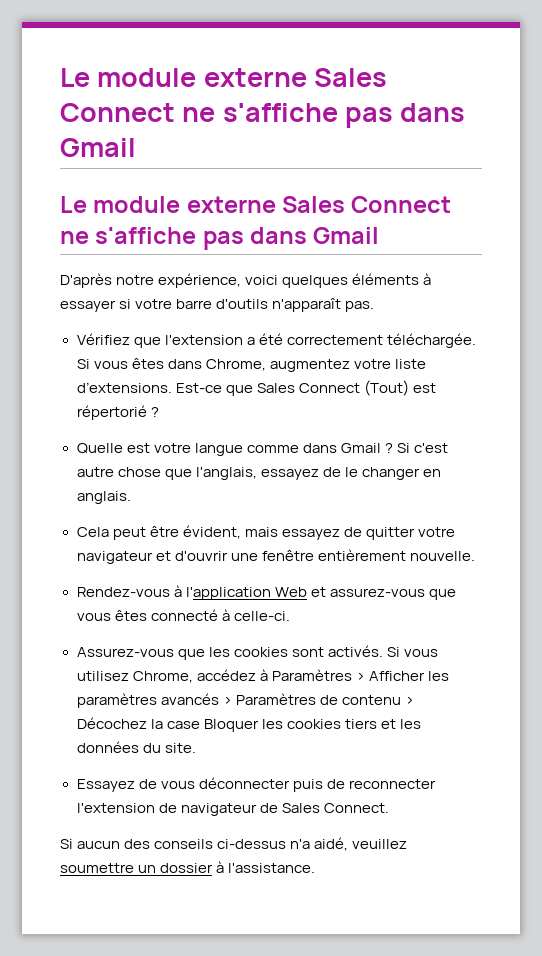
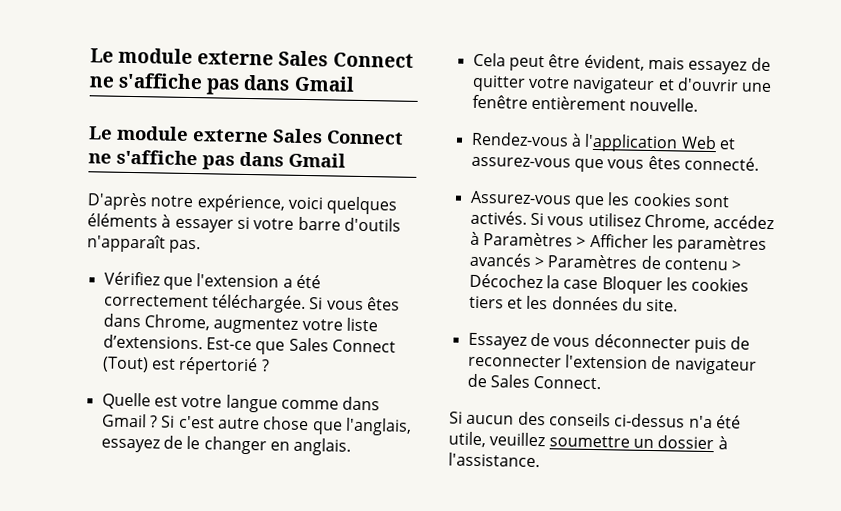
[150,609,290,621] connecté à celle-ci. -> [683,156,759,171] connecté.
[314,837,349,851] aidé, -> [715,415,741,429] [448,431,486,448] été utile,

